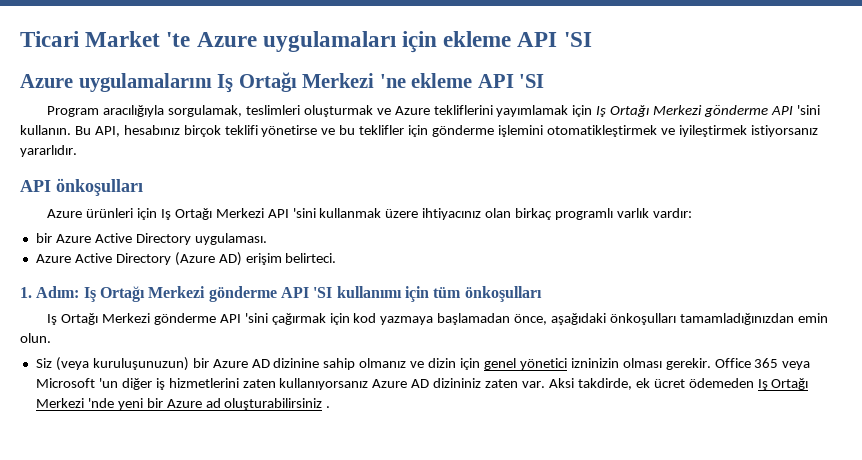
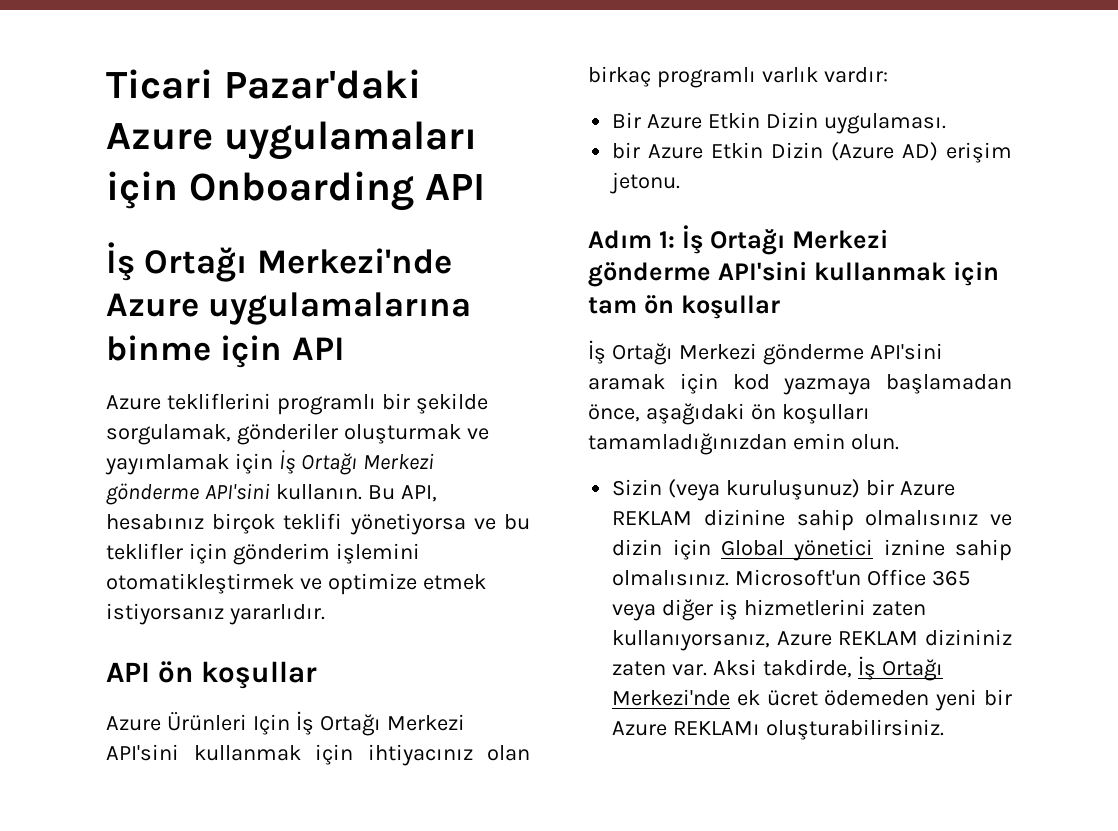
[85,31,191,47] Market 'te -> [223,69,421,99] Pazar'daki
[443,31,592,47] [20,72,545,93] [47,105,493,117] ekleme API 'SI // Azure uygulamalarını Iş Ortağı Merkezi 'ne ekleme API 'SI // Program aracılığıyla sorgulamak, teslimleri oluşturmak ve Azure tekliflerini -> [188,171,485,211] [106,242,452,282] [106,292,472,325] [106,335,345,368] [106,393,488,415] [106,423,489,445] Onboarding API // İş Ortağı Merkezi'nde Azure uygulamalarına binme için API // Azure tekliflerini programlı bir şekilde sorgulamak, gönderiler oluşturmak ve
[596,105,820,117] Iş Ortağı Merkezi gönderme API 'sini -> [278,450,434,475] [106,483,270,505] İş Ortağı Merkezi gönderme API'sini
[261,125,318,137] yönetirse -> [349,513,466,535] yönetiyorsa
[432,125,495,137] gönderme -> [232,543,330,565] gönderim
[678,125,747,137] iyileştirmek -> [327,573,486,595] optimize etmek
[56,178,143,196] [47,208,419,220] önkoşulları // Azure ürünleri için Iş Ortağı Merkezi API 'sini kullanmak üzere -> [157,661,317,689] [106,711,465,736] [106,744,353,765] ön koşullar // Azure Ürünleri Için İş Ortağı Merkezi API'sini kullanmak için
[35,233,267,245] [35,252,337,266] [20,286,542,302] [47,313,326,325] bir Azure Active Directory uygulaması. // Azure Active Directory (Azure AD) erişim belirteci. // 1. Adım: Iş Ortağı Merkezi gönderme API 'SI kullanımı için tüm önkoşulları // Iş Ortağı Merkezi gönderme API 'sini çağırmak -> [612,112,946,134] [612,142,1012,163] [610,172,681,194] [588,225,888,255] [588,261,999,287] [588,295,780,319] [588,340,943,365] [588,374,665,390] Bir Azure Etkin Dizin uygulaması. // bir Azure Etkin Dizin (Azure AD) erişim jetonu. // Adım 1: İş Ortağı Merkezi gönderme API'sini kullanmak için tam ön koşullar // İş Ortağı Merkezi gönderme API'sini aramak
[610,313,677,325] önkoşulları -> [750,404,870,424] ön koşulları
[35,357,270,371] Siz (veya kuruluşunuzun) bir Azure AD -> [612,479,955,501] [612,511,693,525] Sizin (veya kuruluşunuz) bir Azure REKLAM
[359,358,407,368] olmanız -> [865,510,979,526] olmalısınız
[483,358,711,370] genel yönetici izninizin olması gerekir. -> [720,539,1012,561] [612,569,862,586] Global yönetici iznine sahip olmalısınız. Microsoft'un
[35,378,118,388] Microsoft 'un -> (657, 612) none
[279,378,430,390] kullanıyorsanız Azure AD -> [612,630,919,651] kullanıyorsanız, Azure REKLAM
[635,378,809,390] [35,398,331,410] ek ücret ödemeden Iş Ortağı Merkezi 'nde yeni bir Azure ad oluşturabilirsiniz . -> [857,656,943,681] [612,689,1012,711] [612,719,945,740] İş Ortağı Merkezi'nde ek ücret ödemeden yeni bir Azure REKLAMı oluşturabilirsiniz.

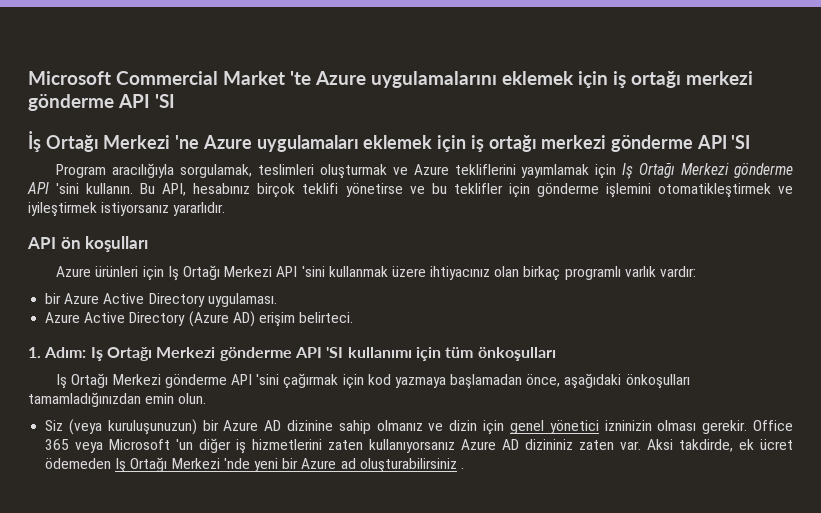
[106,69,421,99] [106,121,477,160] [106,171,485,211] [106,242,452,282] [106,292,472,325] [106,335,345,368] [106,393,488,415] [106,423,489,445] Ticari Pazar'daki Azure uygulamaları için Onboarding API // İş Ortağı Merkezi'nde Azure uygulamalarına binme için API // Azure tekliflerini programlı bir şekilde sorgulamak, gönderiler oluşturmak ve -> [28,71,753,88] [28,94,175,111] [28,131,751,152] [56,163,516,179] Microsoft Commercial Market 'te Azure uygulamalarını eklemek için iş ortağı merkezi gönderme API 'SI // İş Ortağı Merkezi 'ne Azure uygulamaları eklemek için iş ortağı merkezi gönderme API 'SI // Program aracılığıyla sorgulamak, teslimleri oluşturmak ve Azure tekliflerini
[278,450,434,475] [106,483,270,505] İş Ortağı Merkezi gönderme API'sini -> [622,162,794,179] [27,182,80,194] Iş Ortağı Merkezi gönderme API 'sini
[349,513,466,535] yönetiyorsa -> [345,183,403,197] yönetirse
[232,543,330,565] gönderim -> [536,183,599,197] gönderme
[327,573,486,595] optimize etmek -> [28,202,97,217] iyileştirmek
[200,661,317,689] [106,711,465,736] [106,744,353,765] koşullar // Azure Ürünleri Için İş Ortağı Merkezi API'sini kullanmak için -> [85,236,149,252] [56,265,426,281] koşulları // Azure ürünleri için Iş Ortağı Merkezi API 'sini kullanmak üzere
[612,112,946,134] [612,142,1012,163] [610,172,681,194] [588,225,888,255] [588,261,999,287] [588,295,780,319] [588,340,943,365] [588,374,665,390] Bir Azure Etkin Dizin uygulaması. // bir Azure Etkin Dizin (Azure AD) erişim jetonu. // Adım 1: İş Ortağı Merkezi gönderme API'sini kullanmak için tam ön koşullar // İş Ortağı Merkezi gönderme API'sini aramak -> [45,293,277,307] [45,311,354,327] [28,347,556,361] [56,373,339,389] bir Azure Active Directory uygulaması. // Azure Active Directory (Azure AD) erişim belirteci. // 1. Adım: Iş Ortağı Merkezi gönderme API 'SI kullanımı için tüm önkoşulları // Iş Ortağı Merkezi gönderme API 'sini çağırmak
[750,404,870,424] ön koşulları -> [625,374,690,389] önkoşulları
[612,479,955,501] [612,511,693,525] Sizin (veya kuruluşunuz) bir Azure REKLAM -> [45,419,282,435] Siz (veya kuruluşunuzun) bir Azure AD
[865,510,979,526] olmalısınız -> [376,420,423,431] olmanız
[720,539,1012,561] [612,569,862,586] Global yönetici iznine sahip olmalısınız. Microsoft'un -> [509,420,748,434] genel yönetici izninizin olması gerekir.
(657, 612) none -> [109,439,194,450] Microsoft 'un
[612,630,919,651] kullanıyorsanız, Azure REKLAM -> [369,439,520,453] kullanıyorsanız Azure AD
[857,656,943,681] [612,689,1012,711] [612,719,945,740] İş Ortağı Merkezi'nde ek ücret ödemeden yeni bir Azure REKLAMı oluşturabilirsiniz. -> [739,439,793,450] [45,457,464,473] ek ücret ödemeden Iş Ortağı Merkezi 'nde yeni bir Azure ad oluşturabilirsiniz .

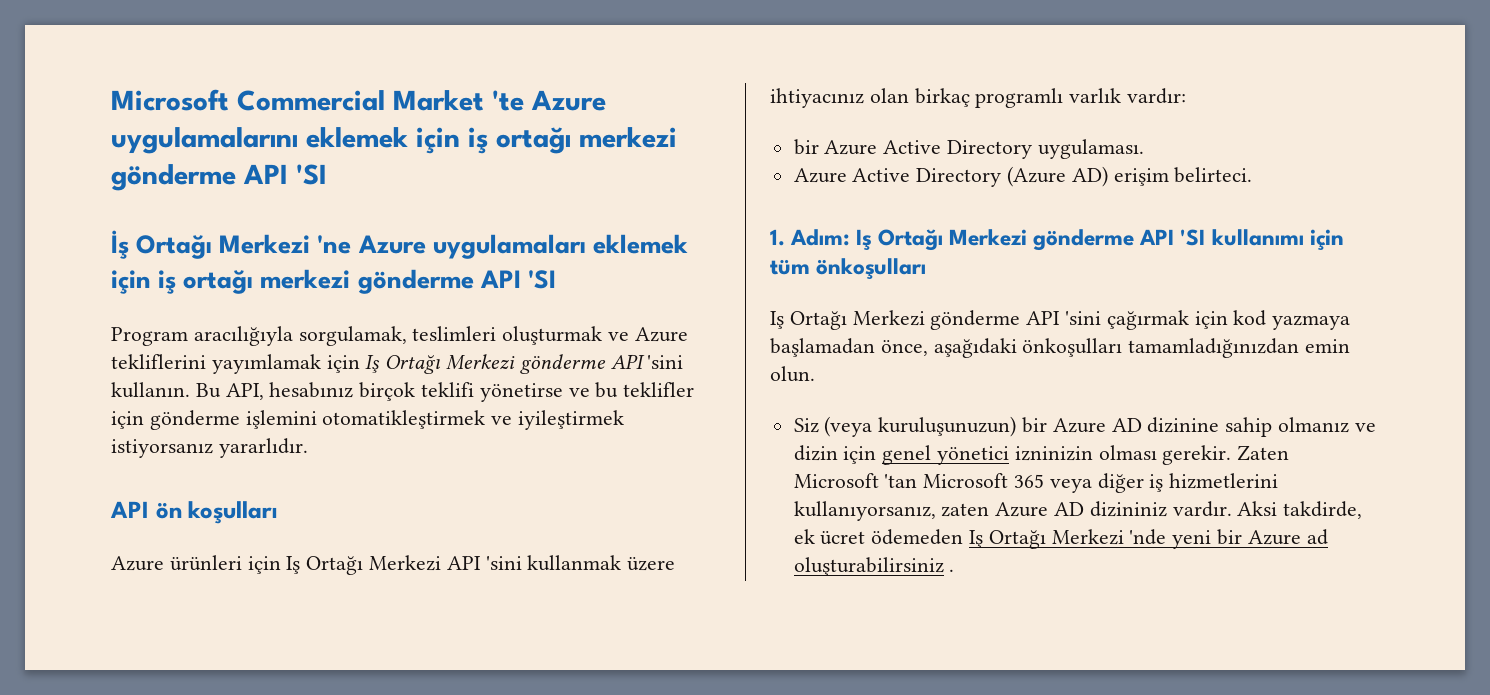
[753,420,794,431] [45,439,194,453] Office 365 veya Microsoft 'un -> [1237,445,1290,461] [793,473,1092,493] Zaten Microsoft 'tan Microsoft 365 veya
[328,439,456,453] zaten kullanıyorsanız -> [793,501,990,521] kullanıyorsanız, zaten
[579,440,642,450] zaten var. -> [1172,501,1232,517] vardır.

